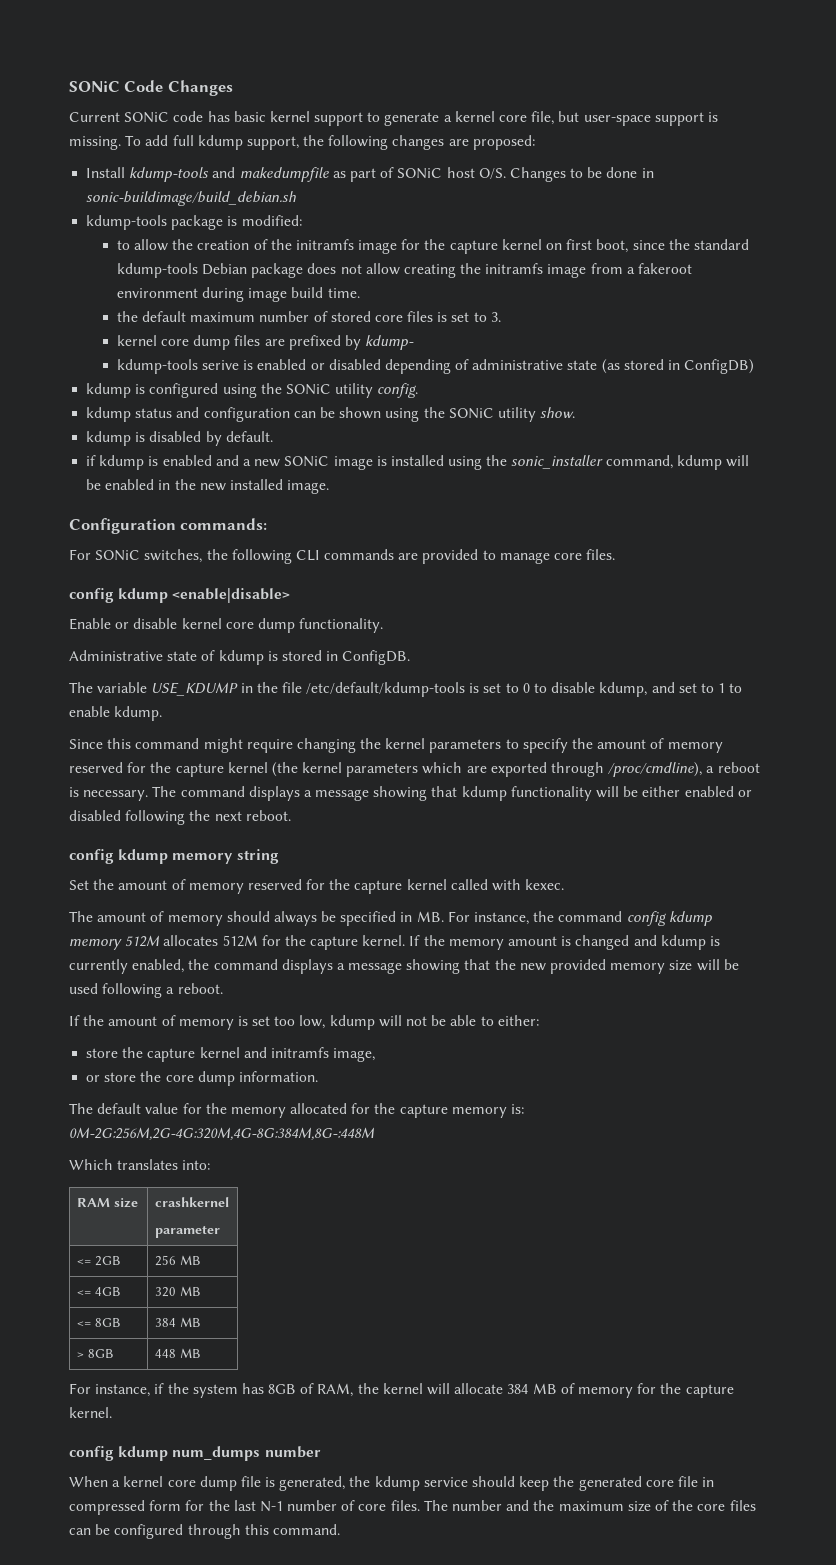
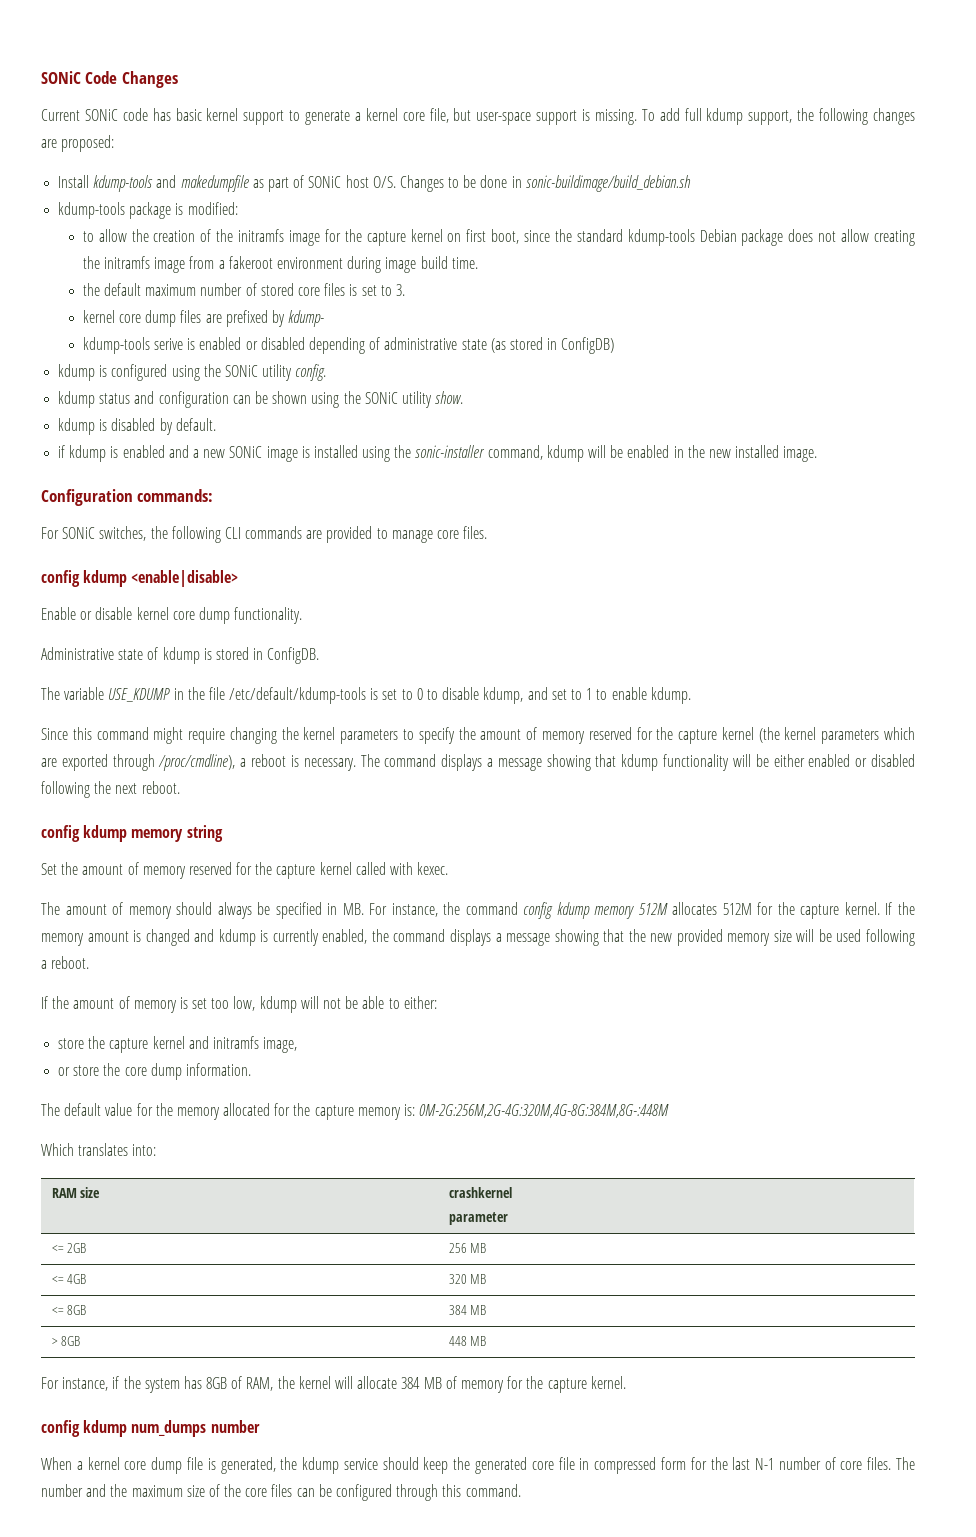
[511,455,604,469] sonic_installer -> [415,445,486,458] sonic-installer

